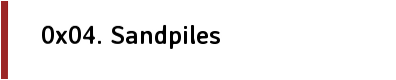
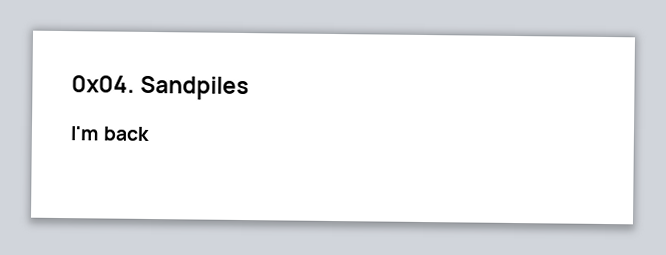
(222, 37) none -> [70,126,150,141] // I'm back

